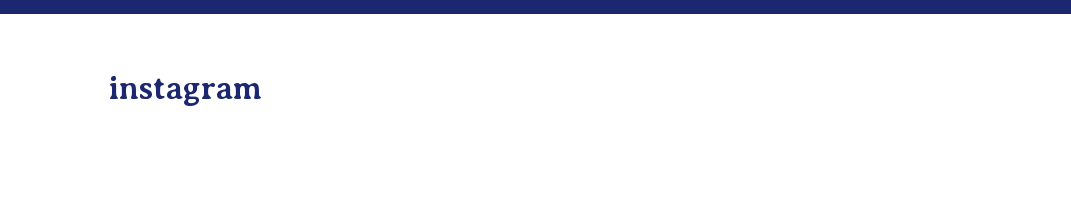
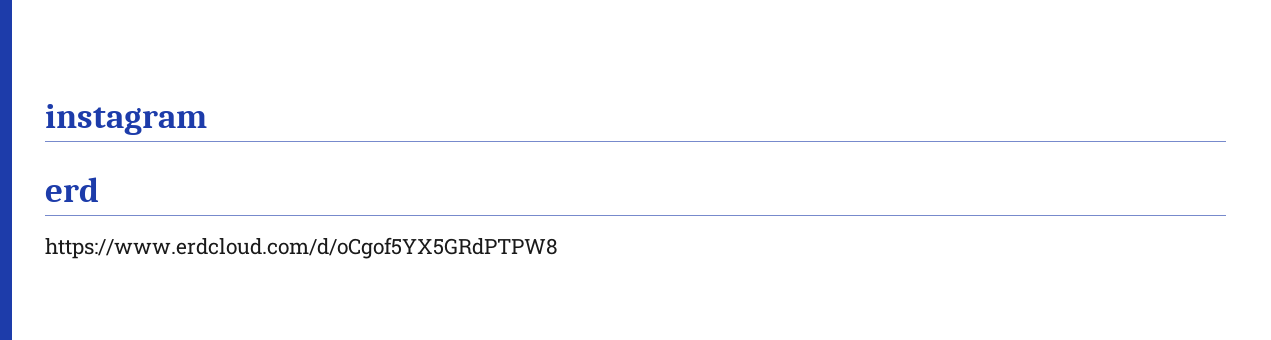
(262, 91) none -> [45,177,99,202] [45,237,558,259] // erd // https://www.erdcloud.com/d/oCgof5YX5GRdPTPW8

